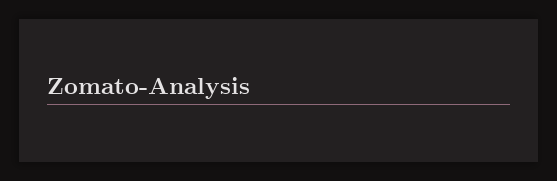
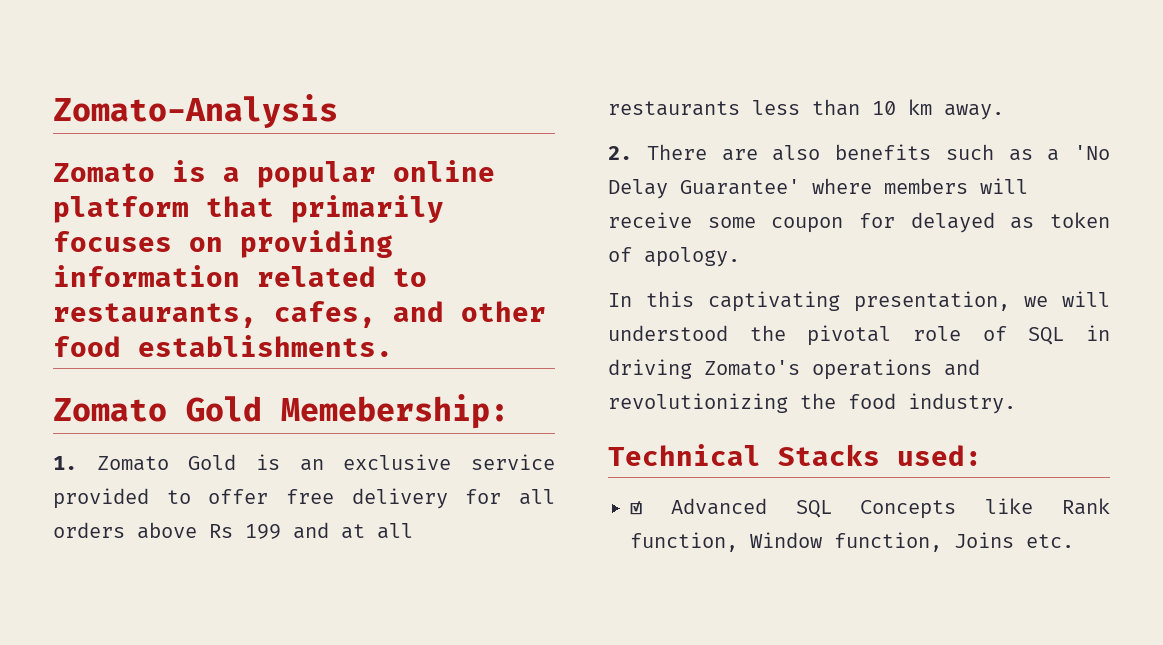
(250, 88) none -> [53,160,495,188] [53,195,444,223] [53,230,393,258] [53,265,427,287] [53,301,546,328] [53,335,393,357] [53,394,509,429] [53,454,555,471] [53,488,555,509] [53,522,413,539] [608,99,1004,120] [608,144,1110,161] [608,178,1028,199] [608,212,1110,233] [608,247,740,267] [608,291,1110,312] [608,325,1110,346] [608,359,980,380] [608,393,1016,414] [608,444,982,466] [630,498,1110,519] [630,532,1074,552] // Zomato is a popular online platform that primarily focuses on providing information related to restaurants, cafes, and other food establishments. // Zomato Gold Memebership: // 1. Zomato Gold is an exclusive service provided to offer free delivery for all orders above Rs 199 and at all restaurants less than 10 km away. // 2. There are also benefits such as a 'No Delay Guarantee' where members will receive some coupon for delayed as token of apology. // In this captivating presentation, we will understood the pivotal role of SQL in driving Zomato's operations and revolutionizing the food industry. // Technical Stacks used: // ☑ Advanced SQL Concepts like Rank function, Window function, Joins etc.

